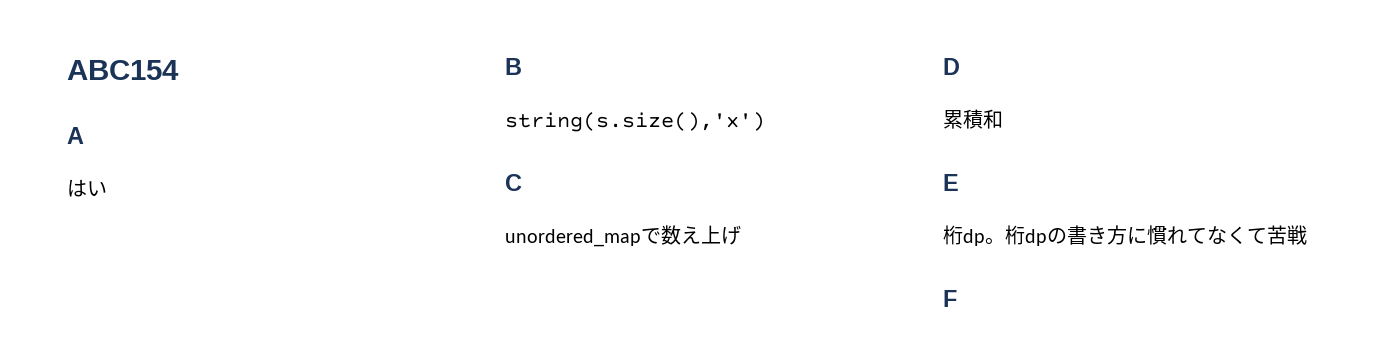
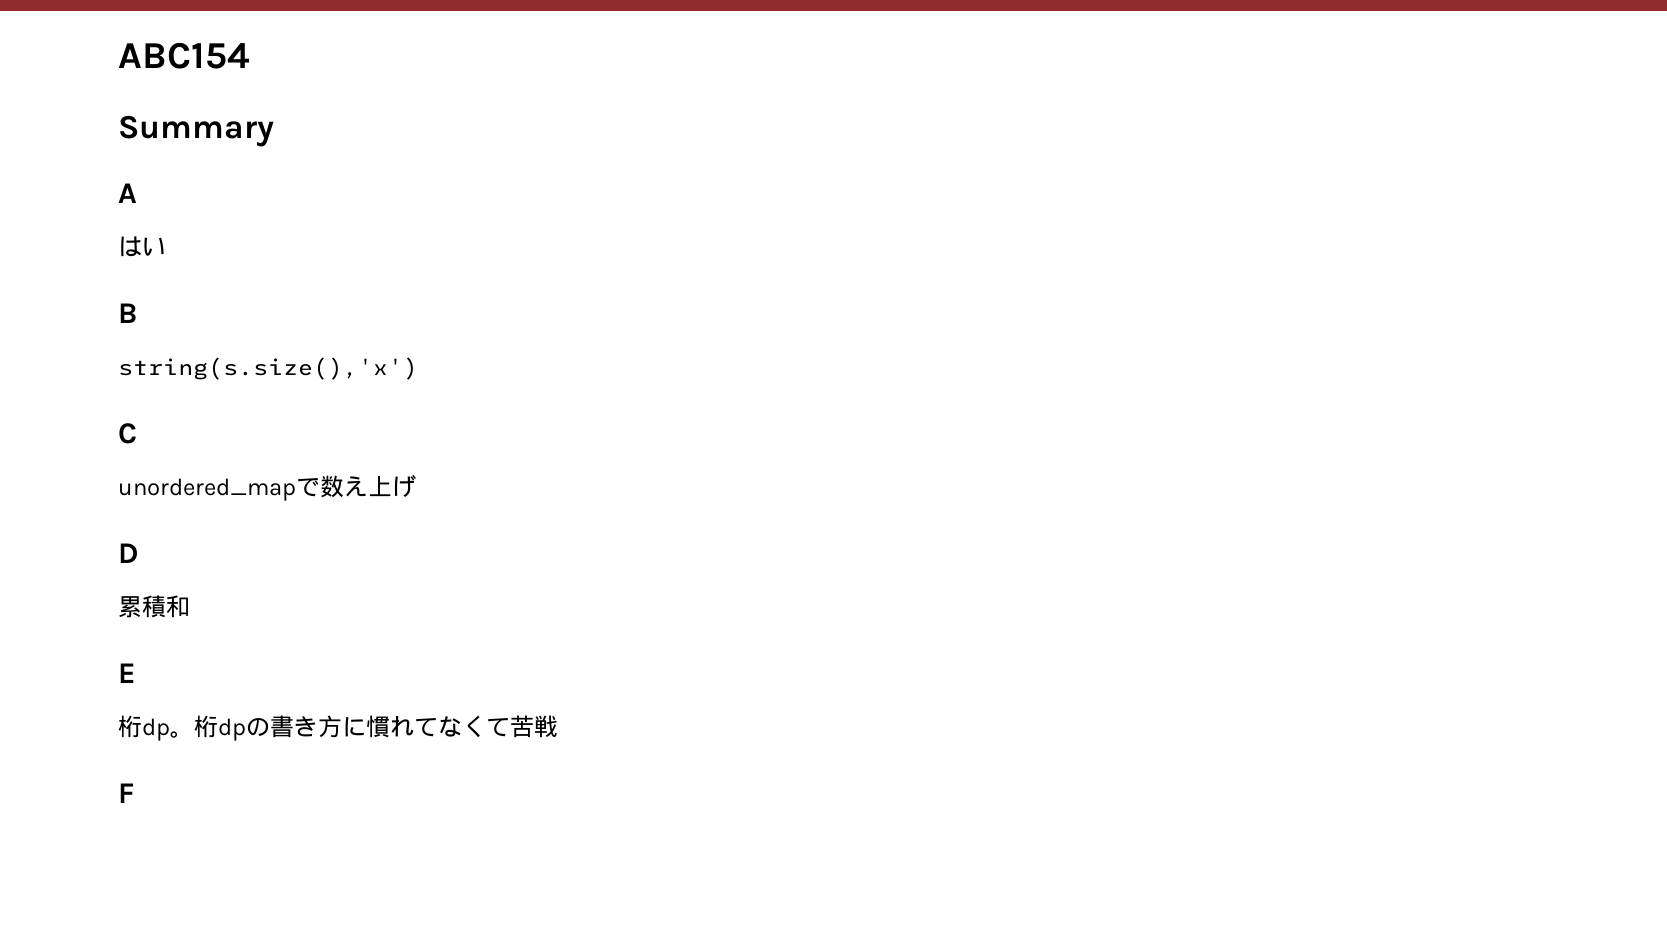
(179, 70) none -> [118,115,274,147] // Summary

